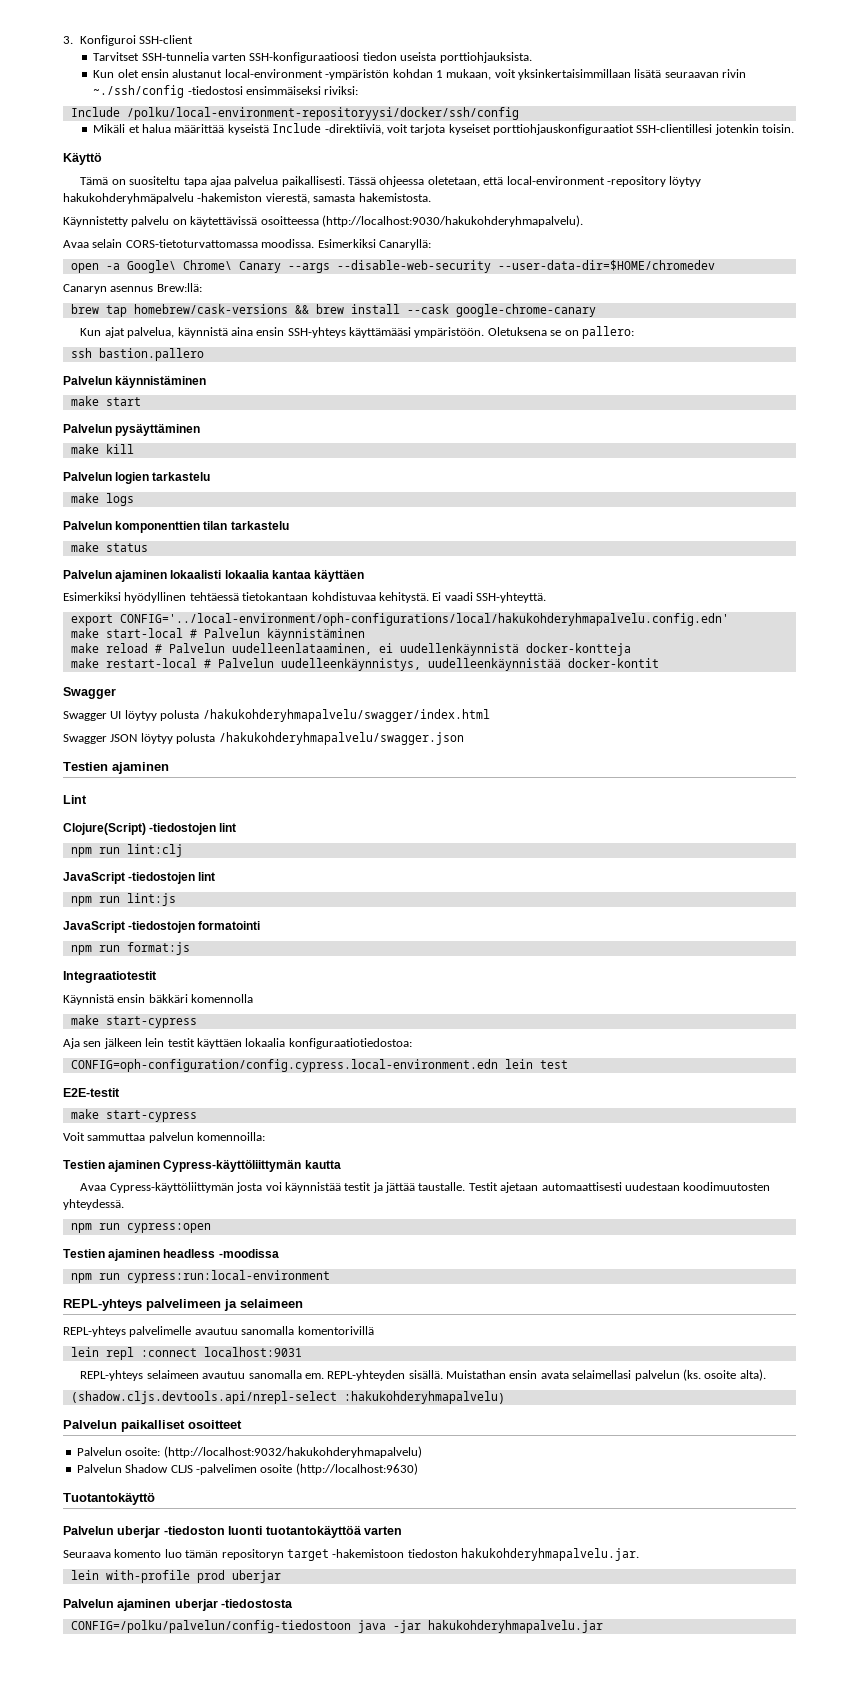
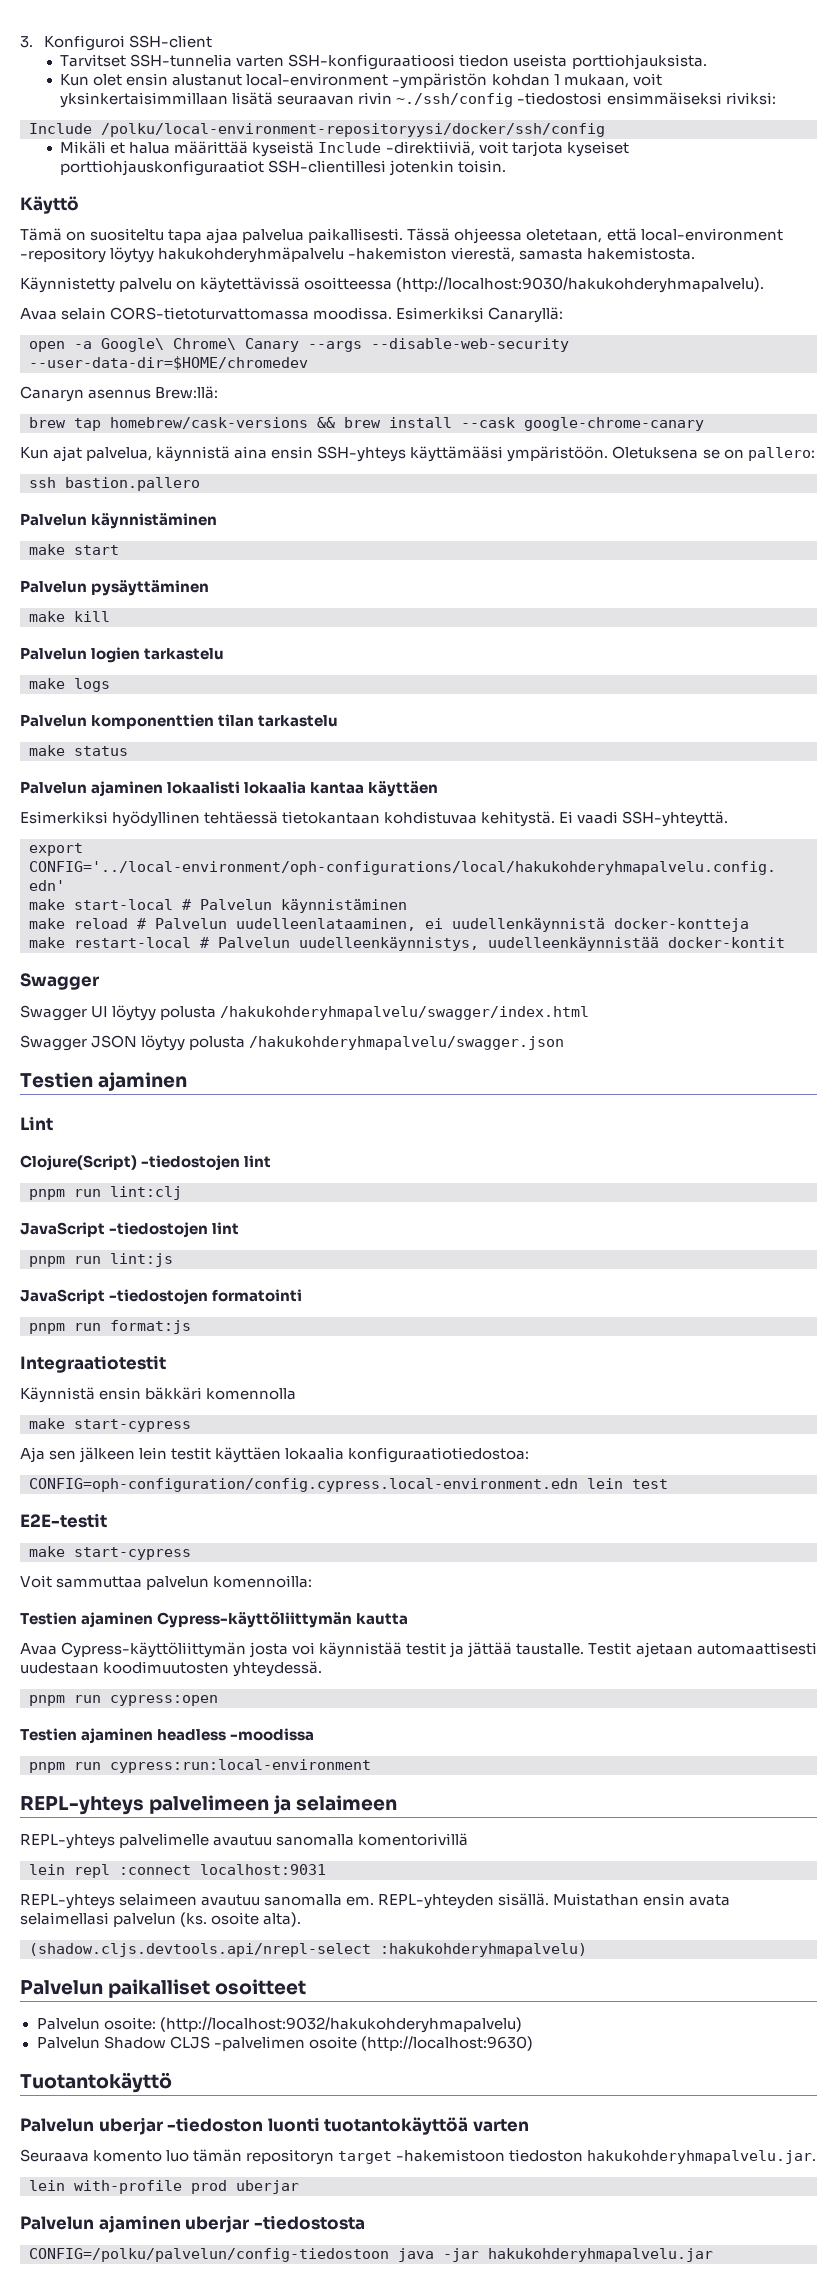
[70,847,92,857] npm -> [29,1189,65,1200] pnpm
[70,896,92,906] npm -> [29,1256,65,1267] pnpm
[70,945,92,955] npm -> [29,1323,65,1334] pnpm
[70,1223,92,1233] npm -> [29,1695,65,1706] pnpm
[70,1273,92,1283] npm -> [29,1762,65,1773] pnpm

